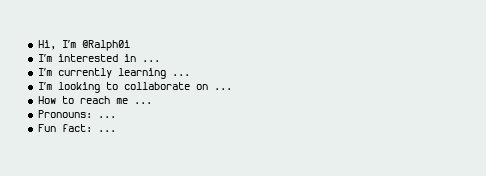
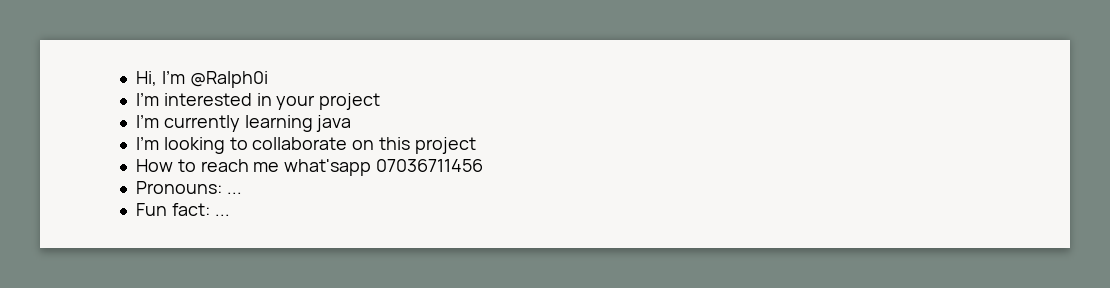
[141,60,160,62] ... -> [276,93,381,110] your project
[171,74,190,76] ... -> [316,115,352,132] java
[213,88,232,90] ... -> [379,137,476,154] this project
[133,102,152,104] ... -> [284,159,484,176] what'sapp 07036711456

